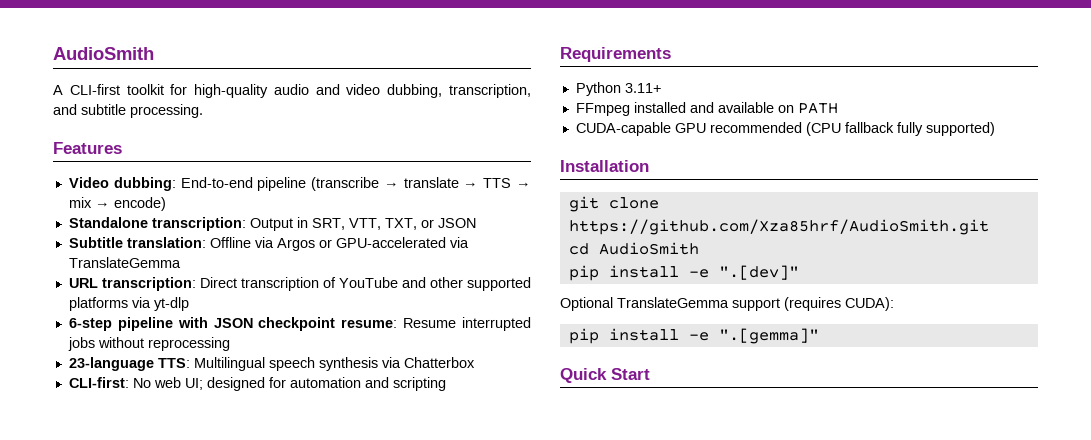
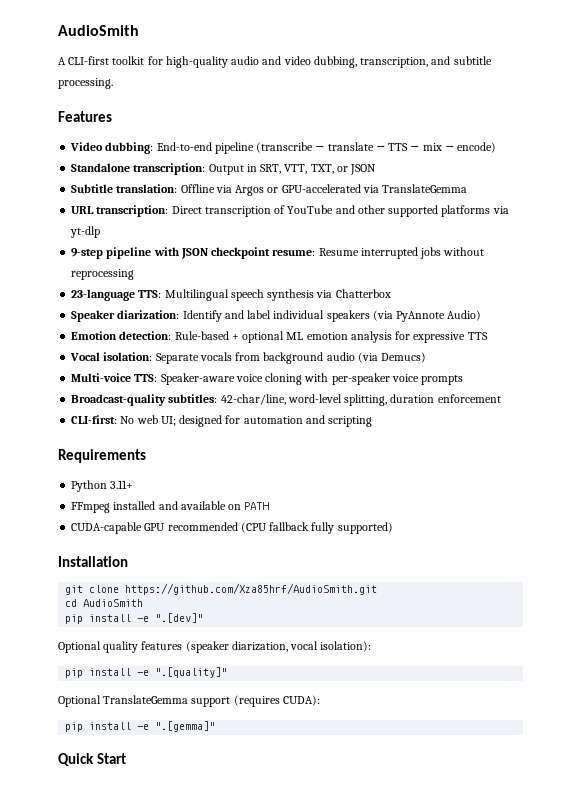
[68,318,112,331] 6-step -> [71,248,104,259] 9-step
(475, 362) none -> [71,310,482,322] [71,331,488,343] [70,352,427,364] [71,373,464,385] [71,394,501,406] // Speaker diarization: Identify and label individual speakers (via PyAnnote Audio) // Emotion detection: Rule-based + optional ML emotion analysis for expressive TTS // Vocal isolation: Separate vocals from background audio (via Demucs) // Multi-voice TTS: Speaker-aware voice cloning with per-speaker voice prompts // Broadcast-quality subtitles: 42-char/line, word-level splitting, duration enforcement
(799, 272) none -> [58,641,372,653] [65,667,228,678] // Optional quality features (speaker diarization, vocal isolation): // pip install -e ".[quality]"

